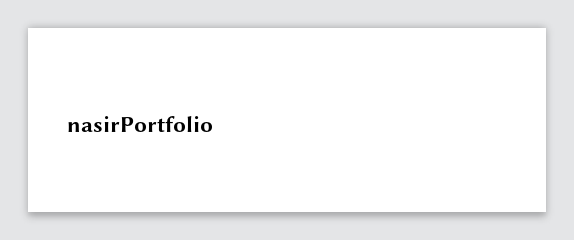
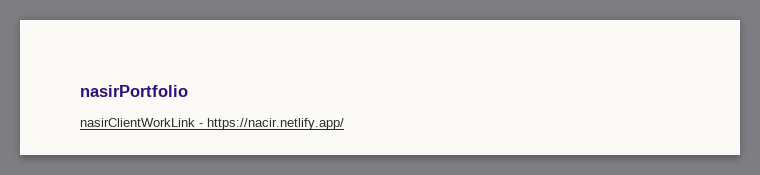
(213, 124) none -> [80,118,344,130] // nasirClientWorkLink - https://nacir.netlify.app/

